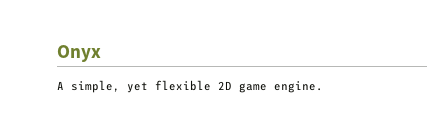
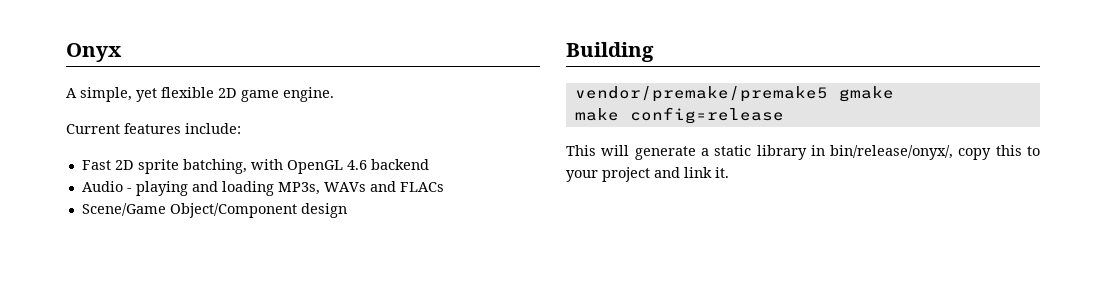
(323, 87) none -> [66,123,241,134] [81,159,429,174] [81,181,444,196] [81,203,347,218] [566,42,654,62] [574,86,894,102] [574,107,784,124] [566,145,1040,160] [566,167,729,182] // Current features include: // Fast 2D sprite batching, with OpenGL 4.6 backend // Audio - playing and loading MP3s, WAVs and FLACs // Scene/Game Object/Component design // Building // vendor/premake/premake5 gmake // make config=release // This will generate a static library in bin/release/onyx/, copy this to your project and link it.

